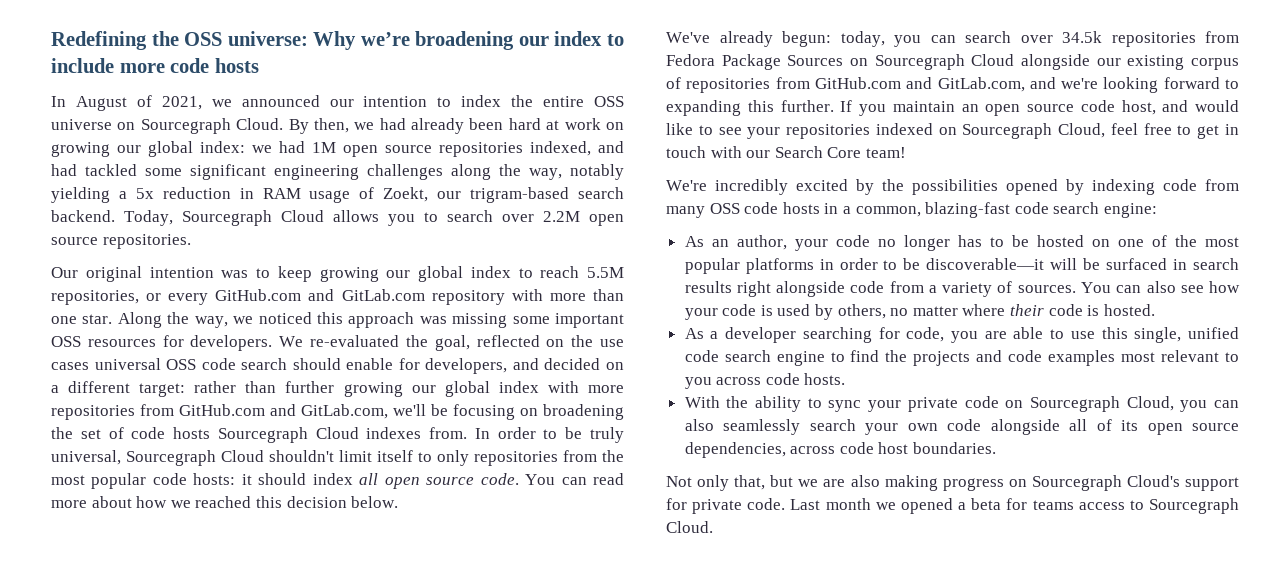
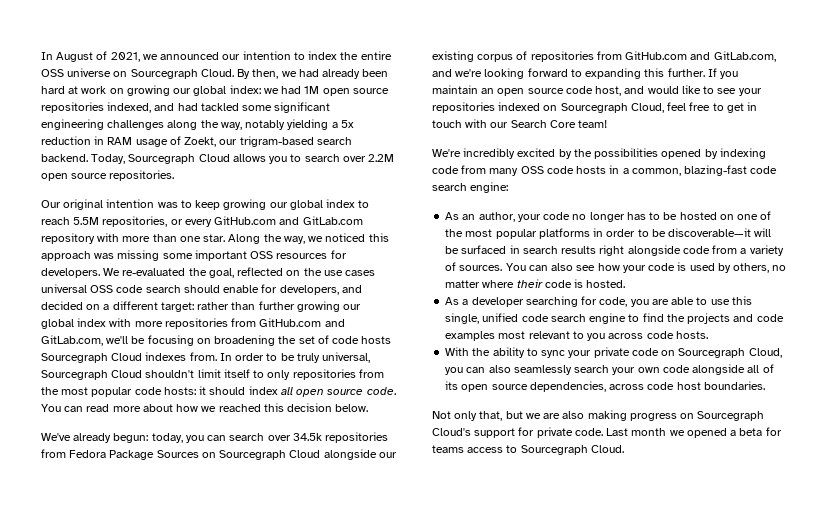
[51,31,624,50] [51,58,259,73] Redefining the OSS universe: Why we’re broadening our index to include more code hosts // -> (41, 56) none

